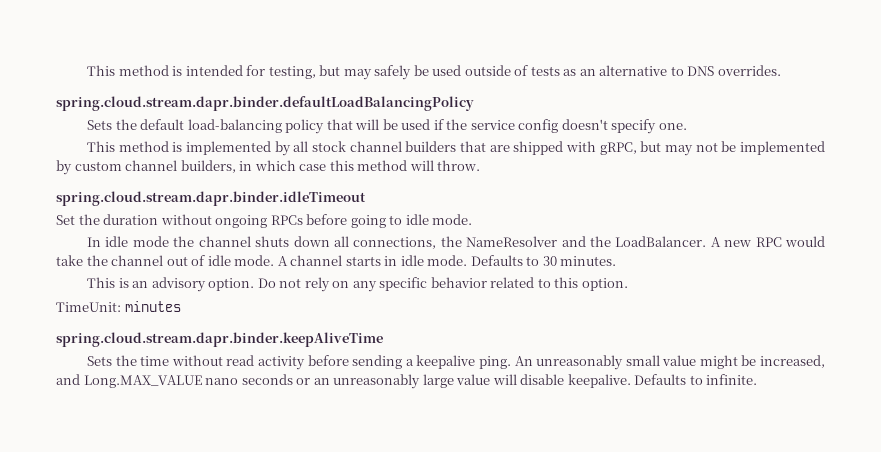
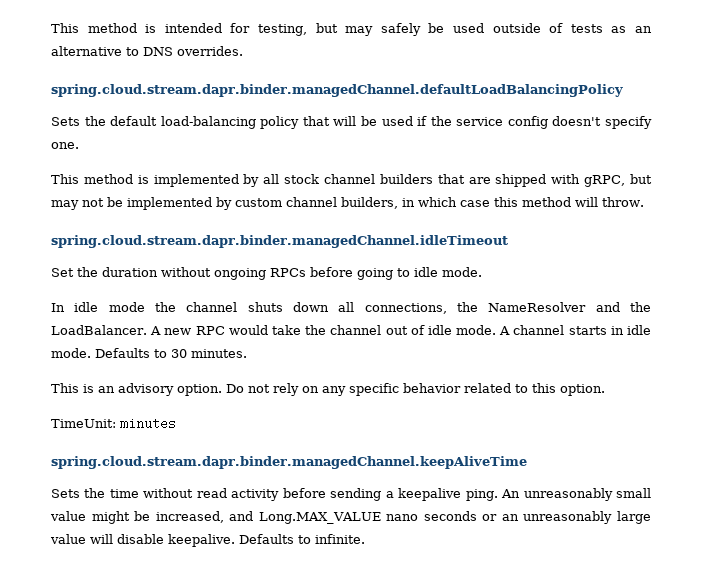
[56,96,474,111] spring.cloud.stream.dapr.binder.defaultLoadBalancingPolicy -> [51,84,623,97] spring.cloud.stream.dapr.binder.managedChannel.defaultLoadBalancingPolicy
[56,191,366,206] spring.cloud.stream.dapr.binder.idleTimeout -> [51,235,508,248] spring.cloud.stream.dapr.binder.managedChannel.idleTimeout
[56,332,383,347] spring.cloud.stream.dapr.binder.keepAliveTime -> [51,456,527,469] spring.cloud.stream.dapr.binder.managedChannel.keepAliveTime

